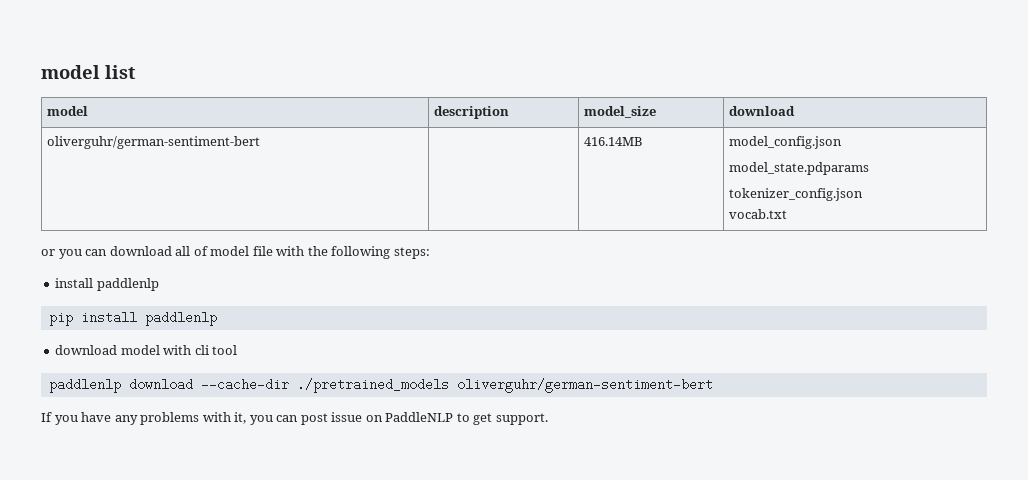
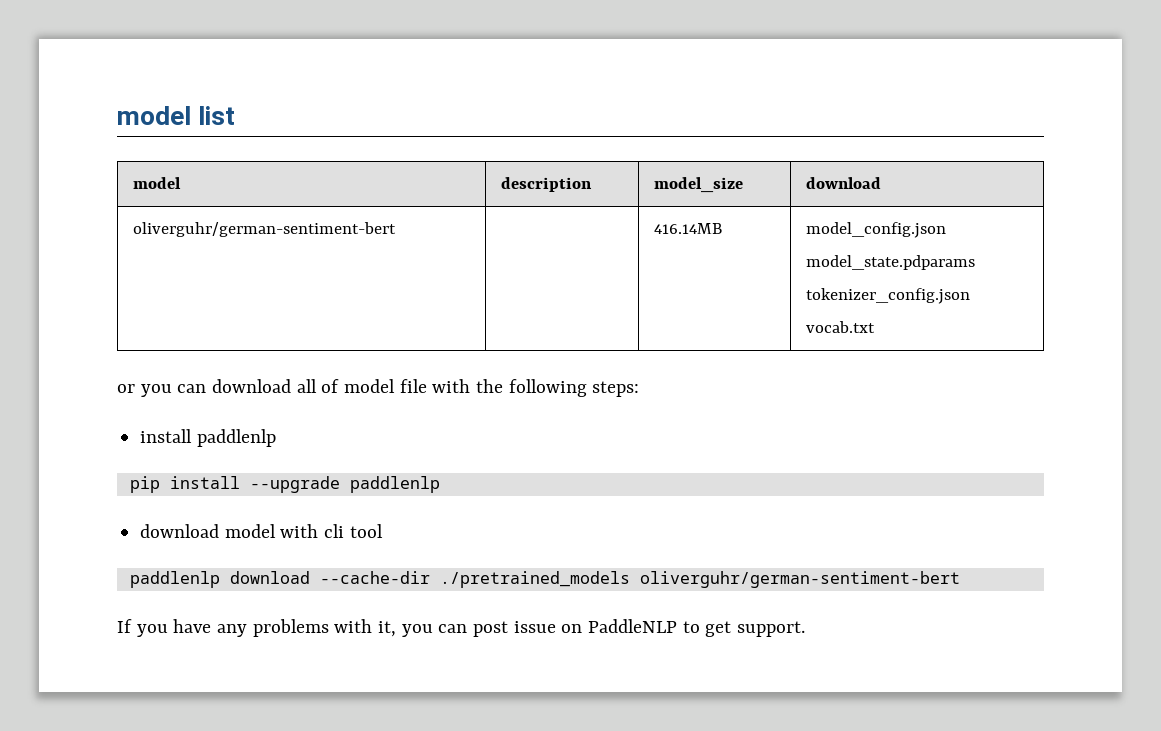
(137, 317) none -> [249,476,340,493] --upgrade

